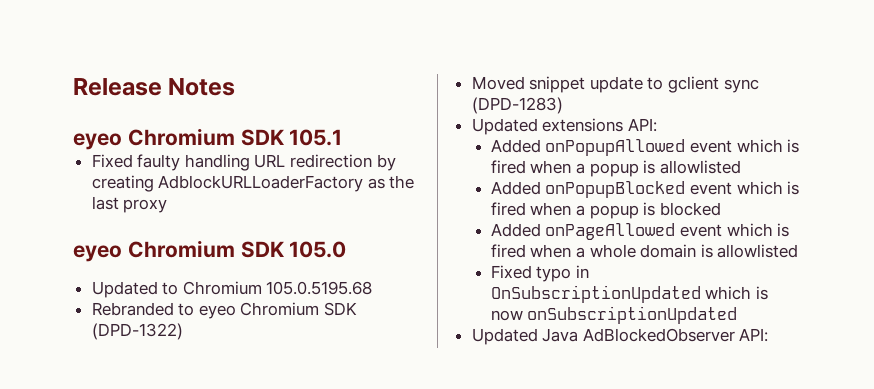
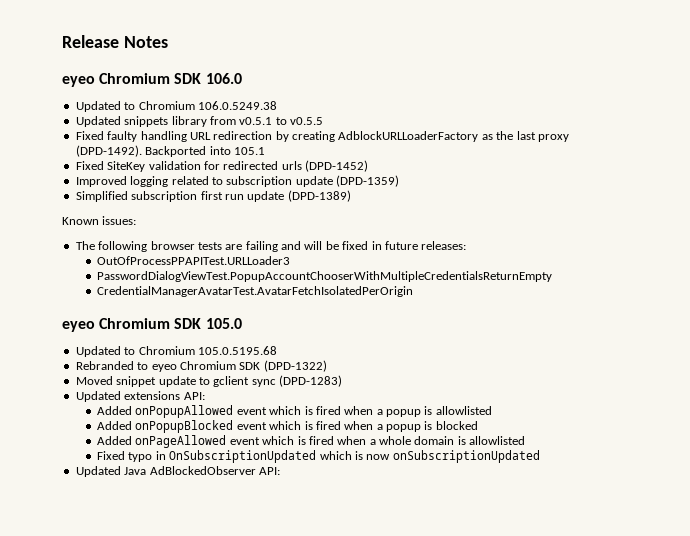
[289,129,343,146] 105.1 -> [205,73,242,84] [75,101,277,112] [75,116,323,127] 106.0 // Updated to Chromium 106.0.5249.38 // Updated snippets library from v0.5.1 to v0.5.5
(168, 206) none -> [75,145,265,157] [75,160,368,172] [75,175,399,187] [75,190,351,202] [62,216,137,225] [75,241,467,252] [97,256,291,265] [97,271,553,282] [97,286,414,297] (DPD-1492). Backported into 105.1 // Fixed SiteKey validation for redirected urls (DPD-1452) // Improved logging related to subscription update (DPD-1359) // Simplified subscription first run update (DPD-1389) // Known issues: // The following browser tests are failing and will be fixed in future releases: // OutOfProcessPPAPITest.URLLoader3 // PasswordDialogViewTest.PopupAccountChooserWithMultipleCredentialsReturnEmpty // CredentialManagerAvatarTest.AvatarFetchIsolatedPerOrigin

